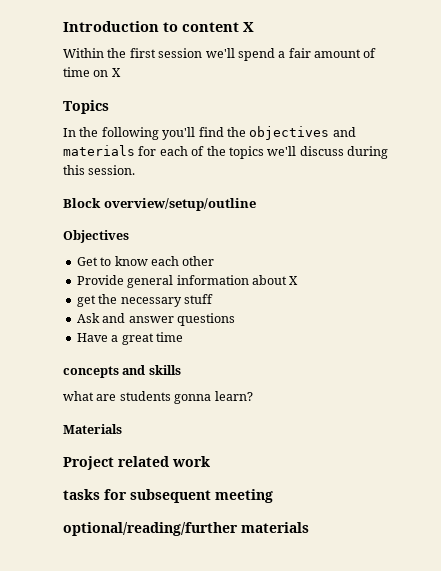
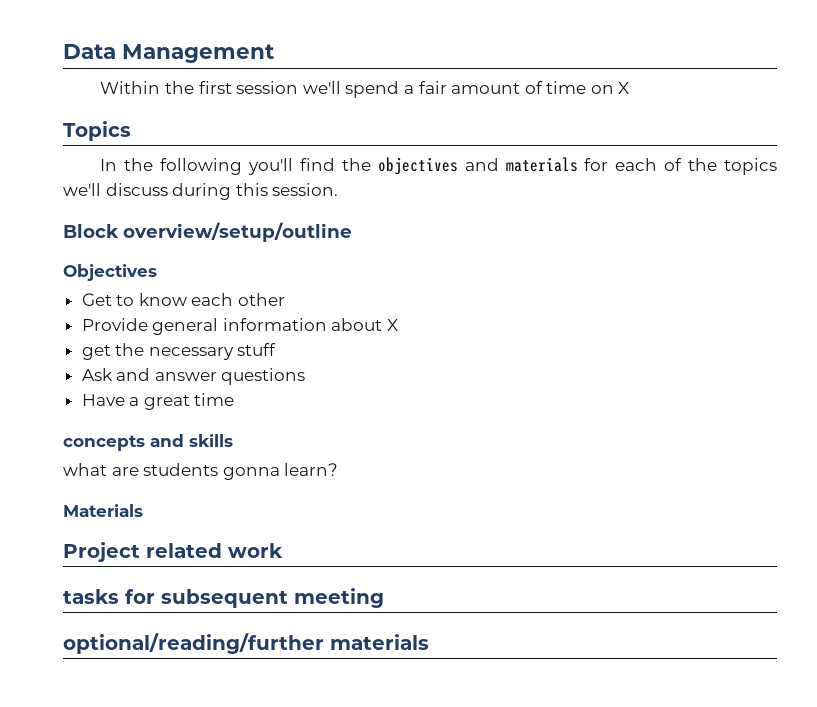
[63,21,254,32] Introduction to content X -> [63,44,274,63] Data Management

